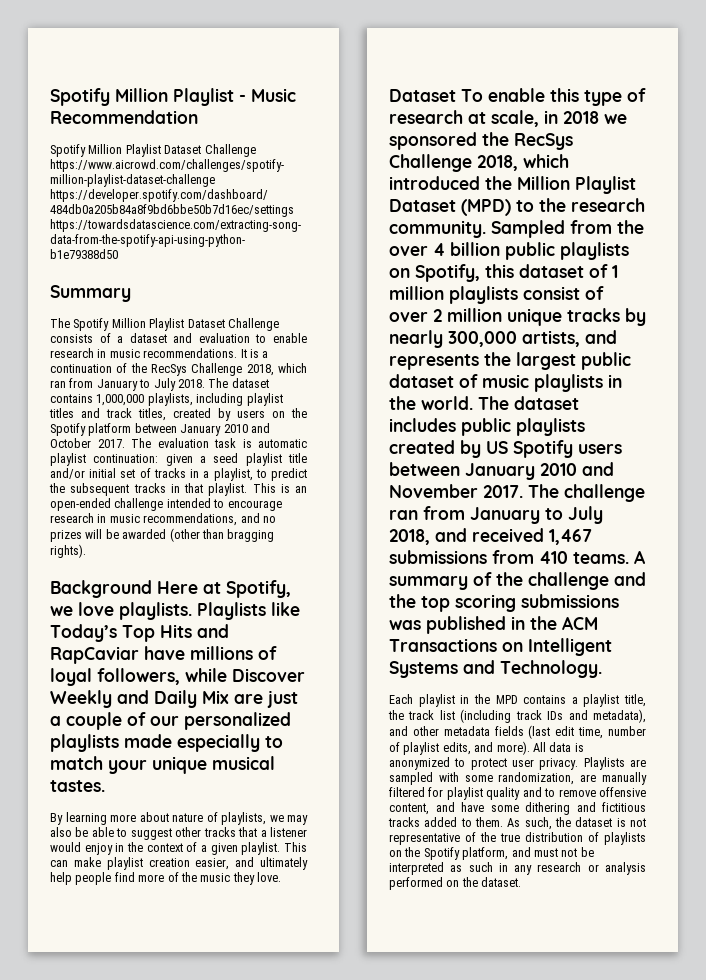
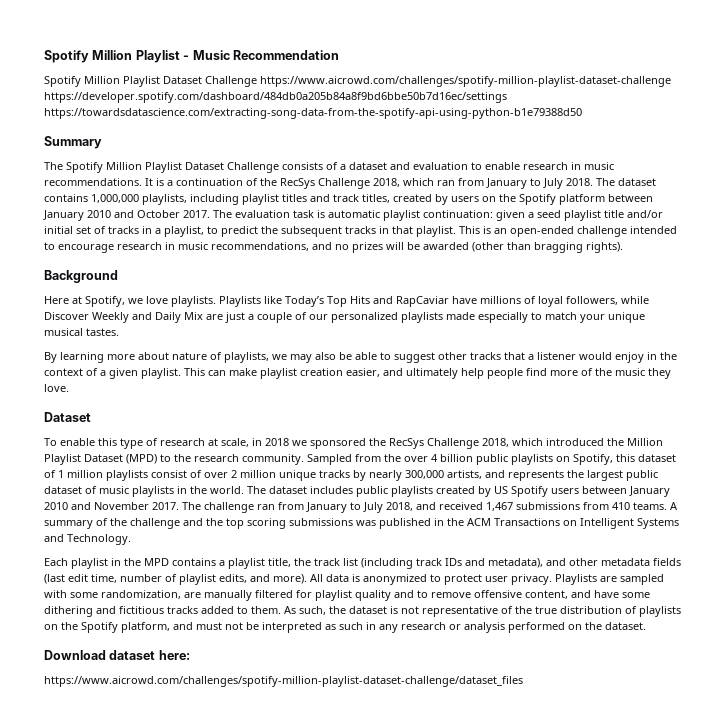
(152, 589) none -> (118, 276) //
(456, 95) none -> (91, 417) //
(522, 882) none -> [44,650,190,660] [44,676,523,687] // Download dataset here: // https://www.aicrowd.com/challenges/spotify-million-playlist-dataset-challenge/dataset_files

